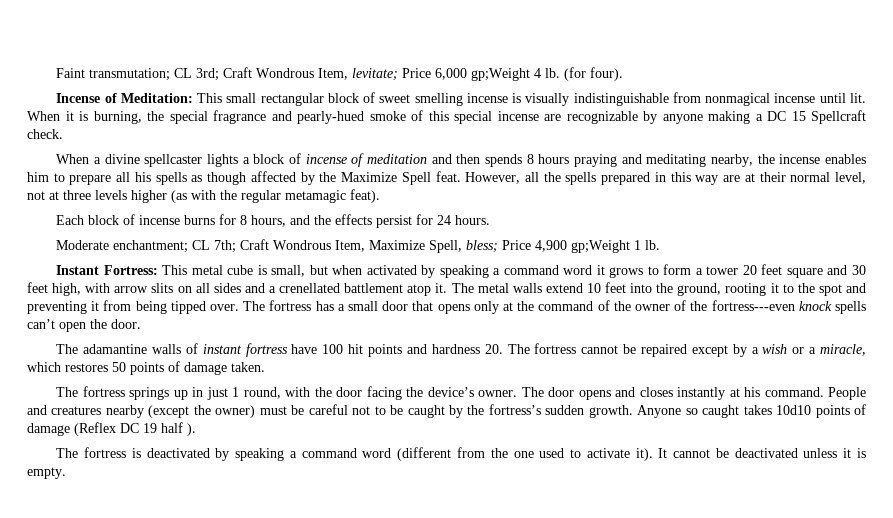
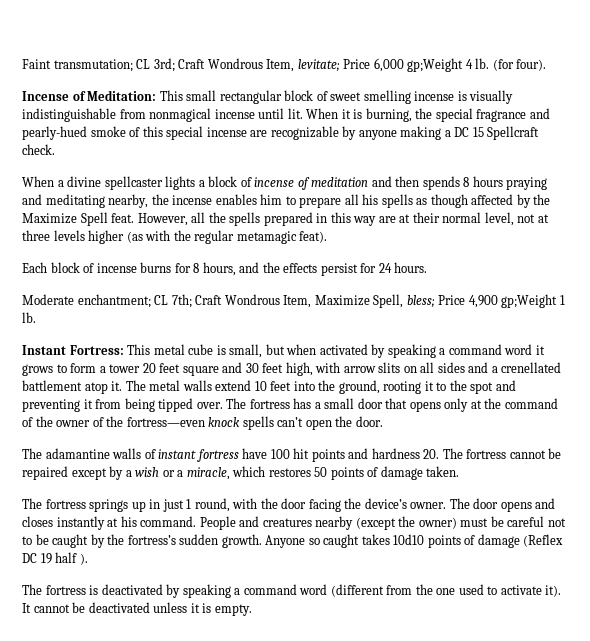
[711,300,795,311] fortress---even -> [126,417,205,427] fortress—even

